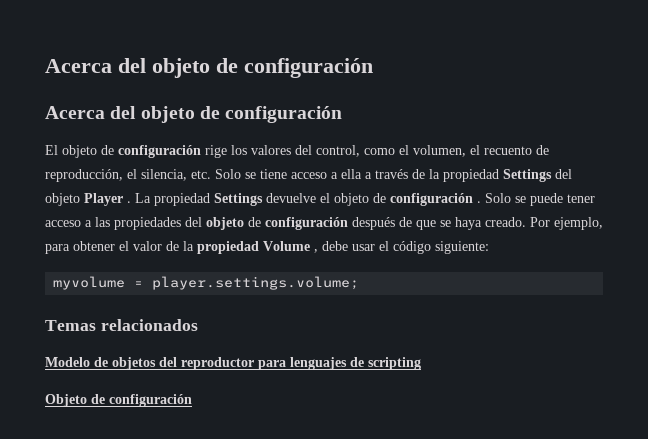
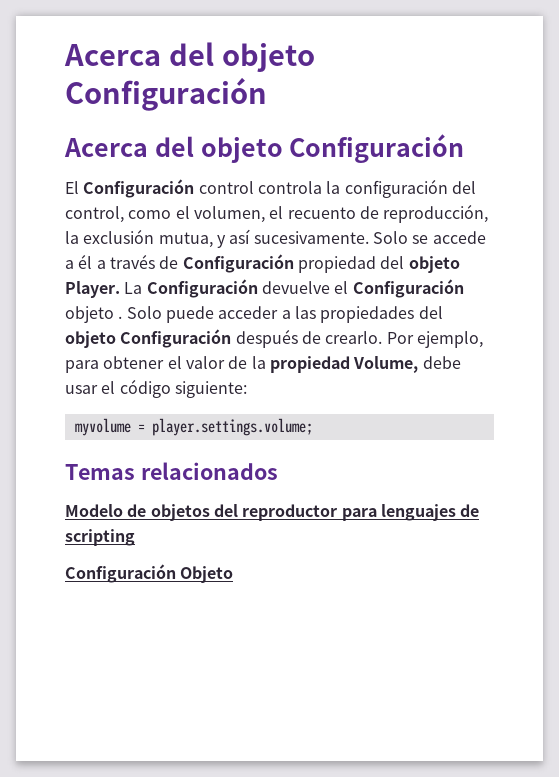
[45,58,373,78] [45,106,343,123] Acerca del objeto de configuración // Acerca del objeto de configuración -> [64,42,315,72] [65,77,267,111] [64,134,465,163] Acerca del objeto Configuración // Acerca del objeto Configuración
[62,145,291,158] objeto de configuración rige los valores -> [83,179,448,198] Configuración control controla la configuración
[127,169,572,182] [45,193,595,206] [45,220,81,227] el silencia, etc. Solo se tiene acceso a ella a través de la propiedad Settings del objeto Player . La propiedad Settings devuelve el objeto de configuración . Solo se puede tener acceso -> [65,229,486,248] [65,254,460,273] [65,279,464,298] [65,306,279,323] la exclusión mutua, y así sucesivamente. Solo se accede a él a través de Configuración propiedad del objeto Player. La Configuración devuelve el Configuración objeto . Solo puede acceder
[248,217,526,230] de configuración después de que se haya creado. -> [120,329,383,348] Configuración después de crearlo.
[263,241,318,253] Volume , -> [353,356,419,373] Volume,
[45,394,192,407] Objeto de configuración -> [65,564,234,583] Configuración Objeto

